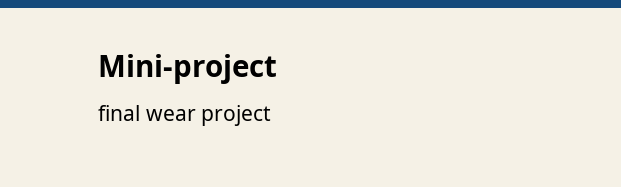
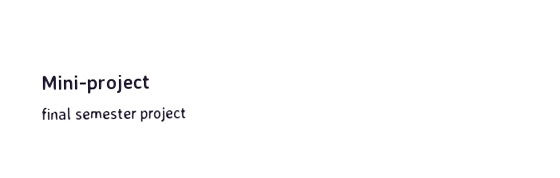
[145,109,196,121] wear -> [75,108,138,120] semester

